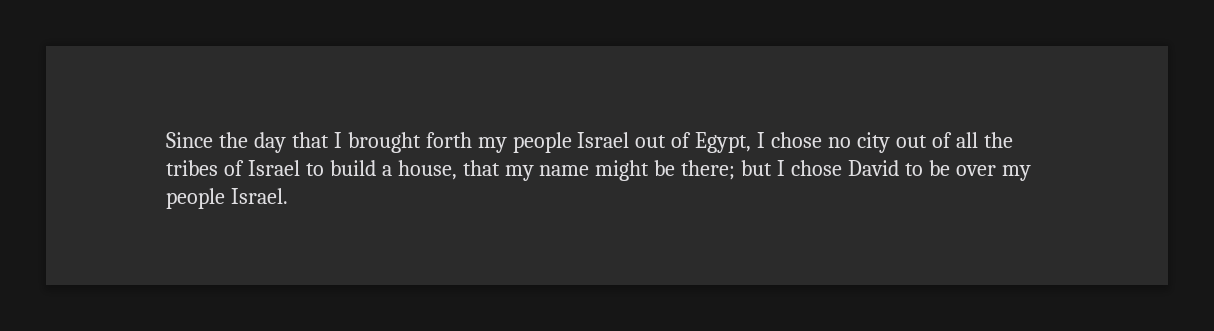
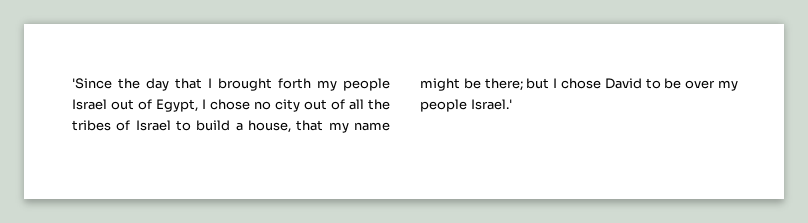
[166,132,213,148] Since -> [72,78,112,89] 'Since
[230,188,288,204] Israel. -> [470,99,512,110] Israel.'

